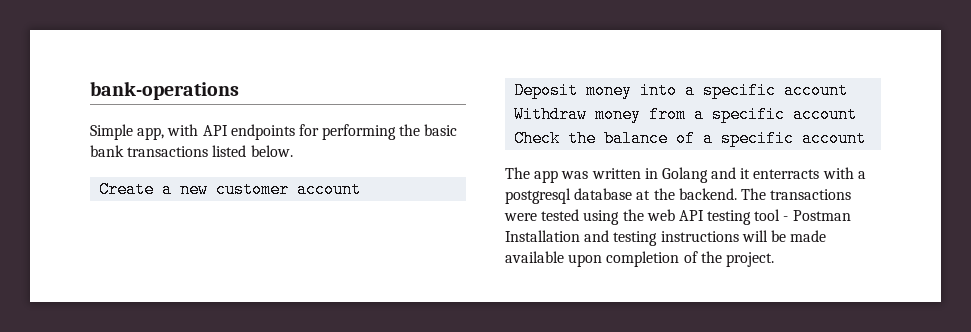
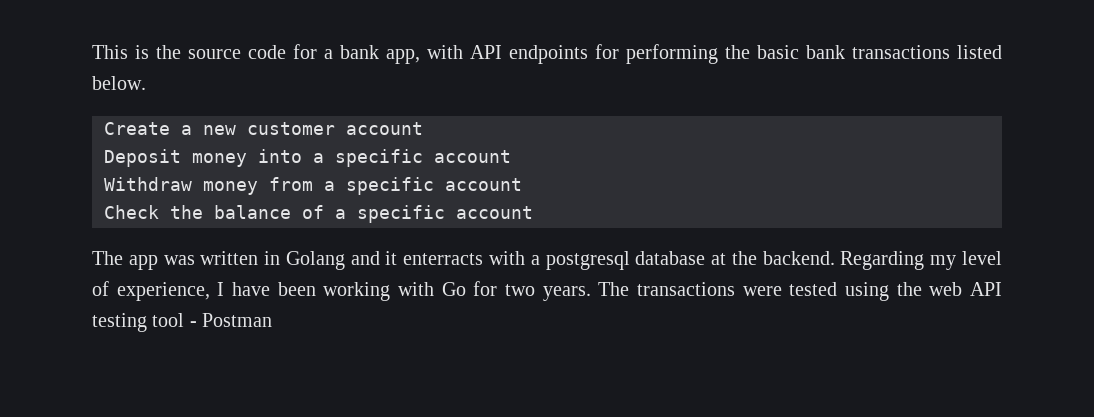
[90,81,239,100] [90,124,133,140] bank-operations // Simple -> [92,44,379,59] This is the source code for a bank
(737, 194) none -> [840,251,1003,270] [92,281,591,301] Regarding my level of experience, I have been working with Go for two years.
[505,230,827,246] [505,251,774,267] Installation and testing instructions will be made available upon completion of the project. -> (273, 320) none

